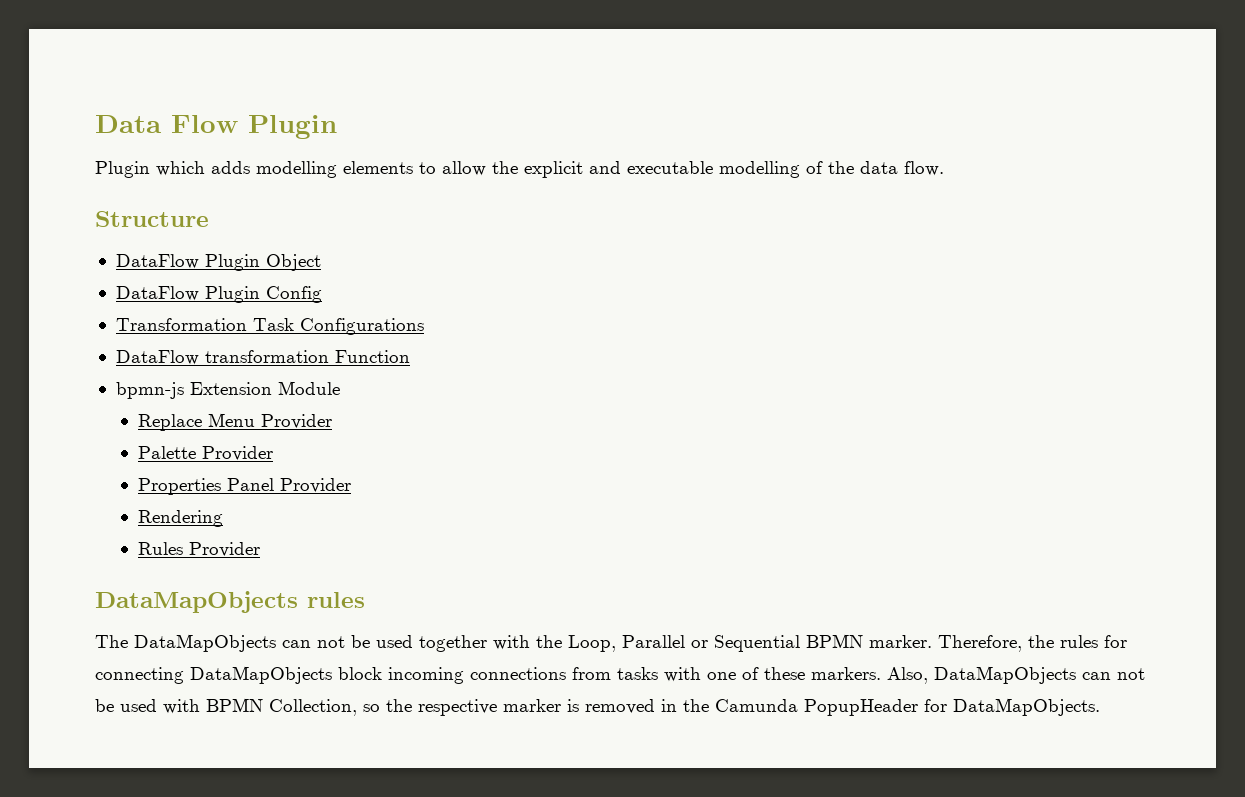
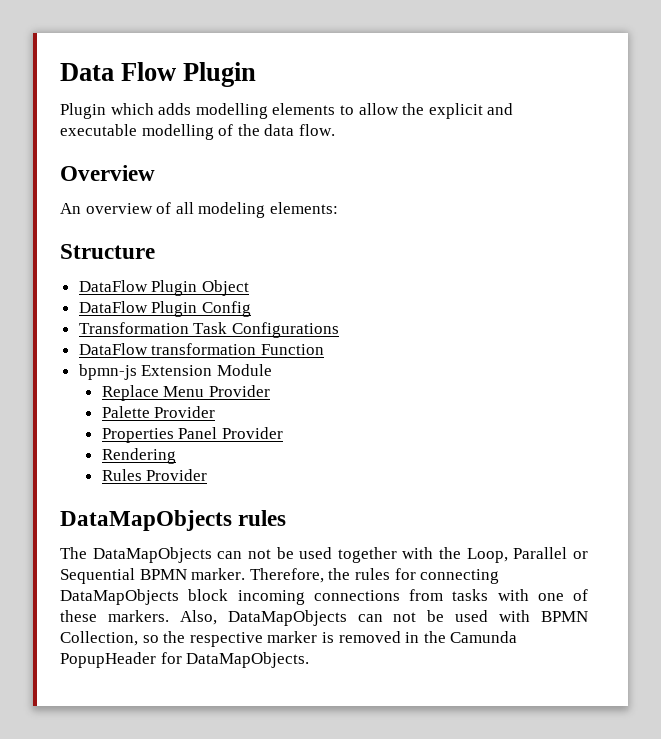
(944, 168) none -> [60,165,155,181] [60,202,338,218] // Overview // An overview of all modeling elements:

